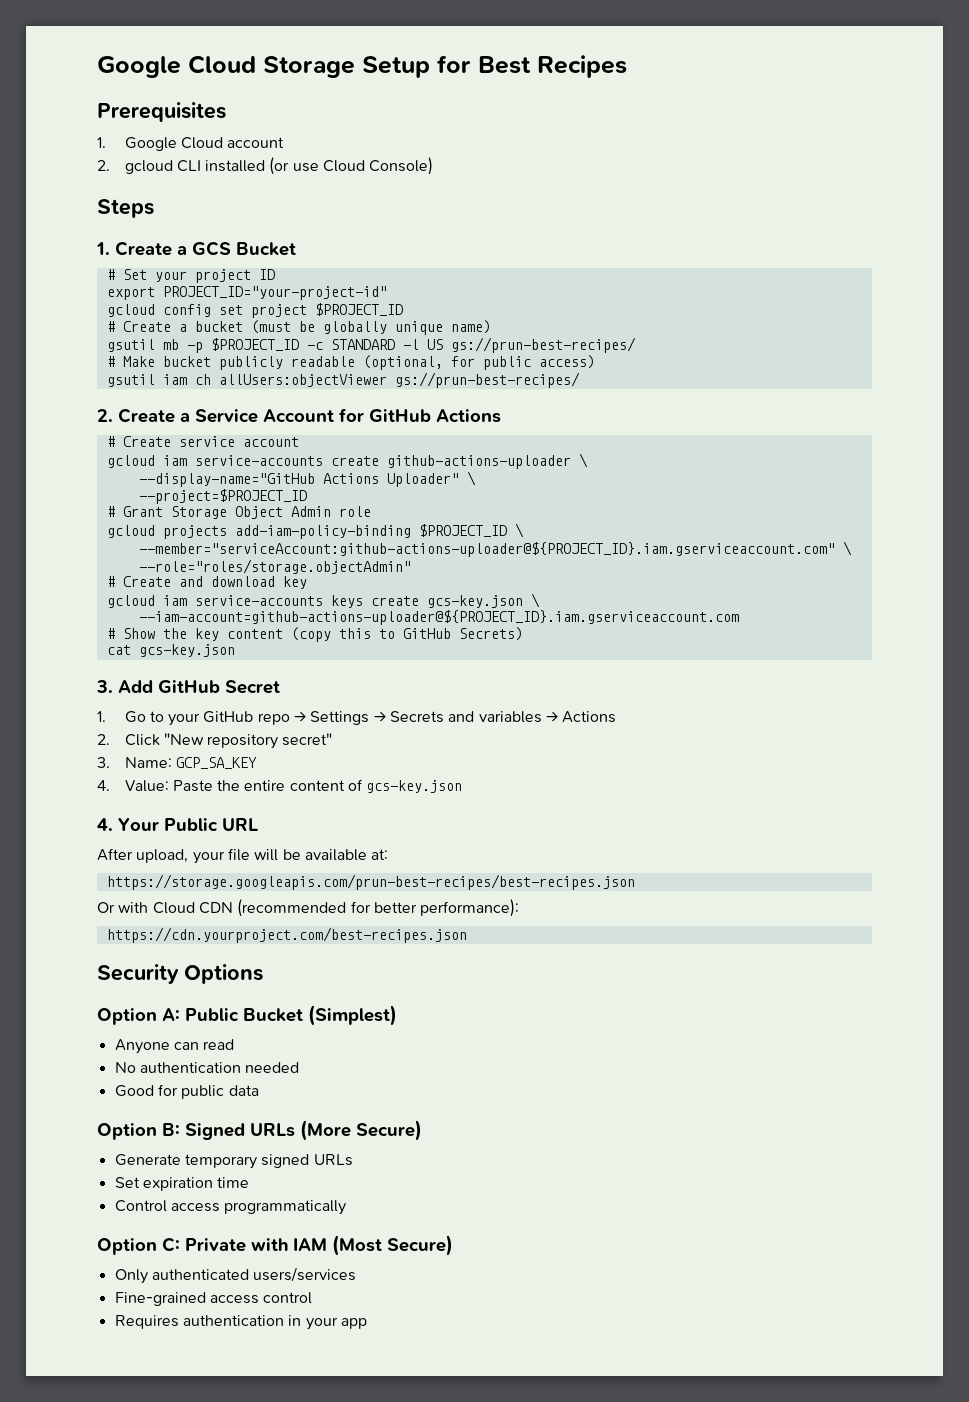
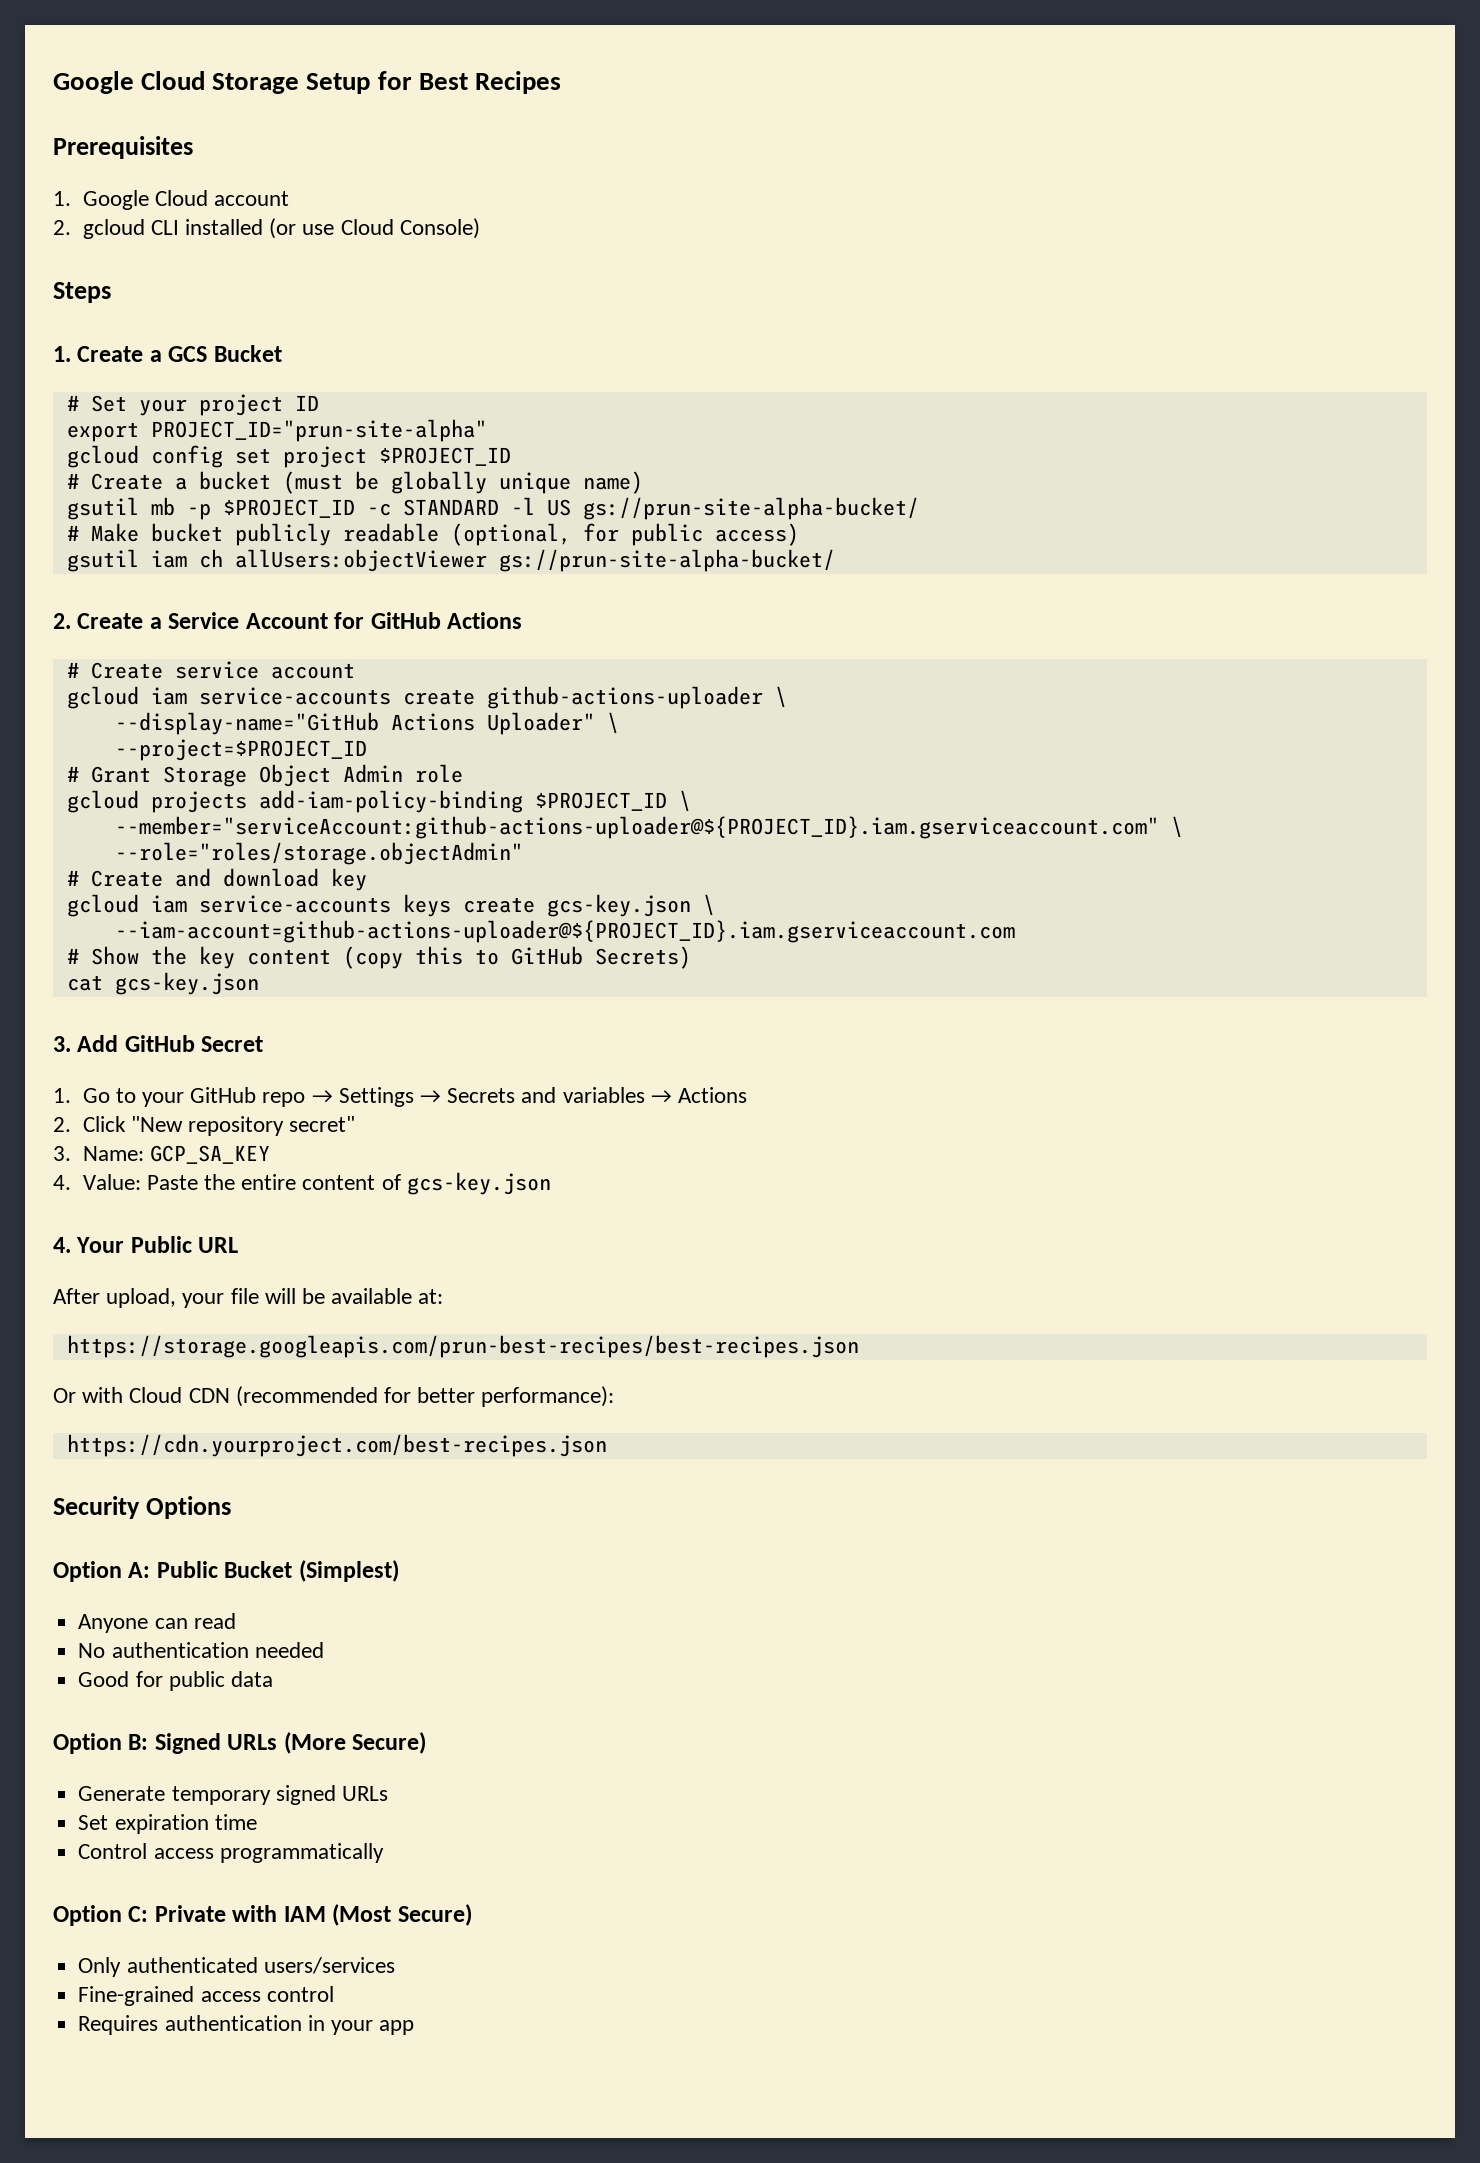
[162,286,387,300] PROJECT_ID="your-project-id" -> [150,419,487,442] PROJECT_ID="prun-site-alpha"
[450,337,636,353] gs://prun-best-recipes/ -> [582,497,919,520] gs://prun-site-alpha-bucket/
[394,372,580,388] gs://prun-best-recipes/ -> [498,549,835,572] gs://prun-site-alpha-bucket/

